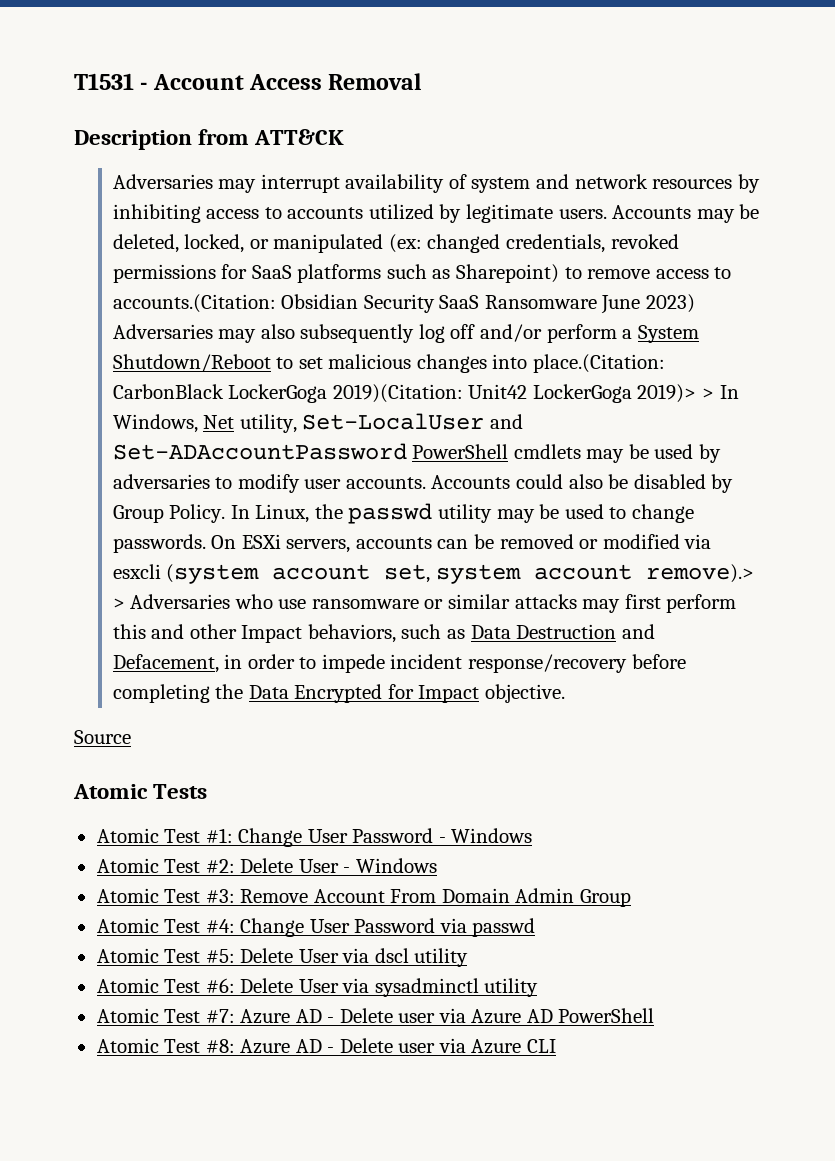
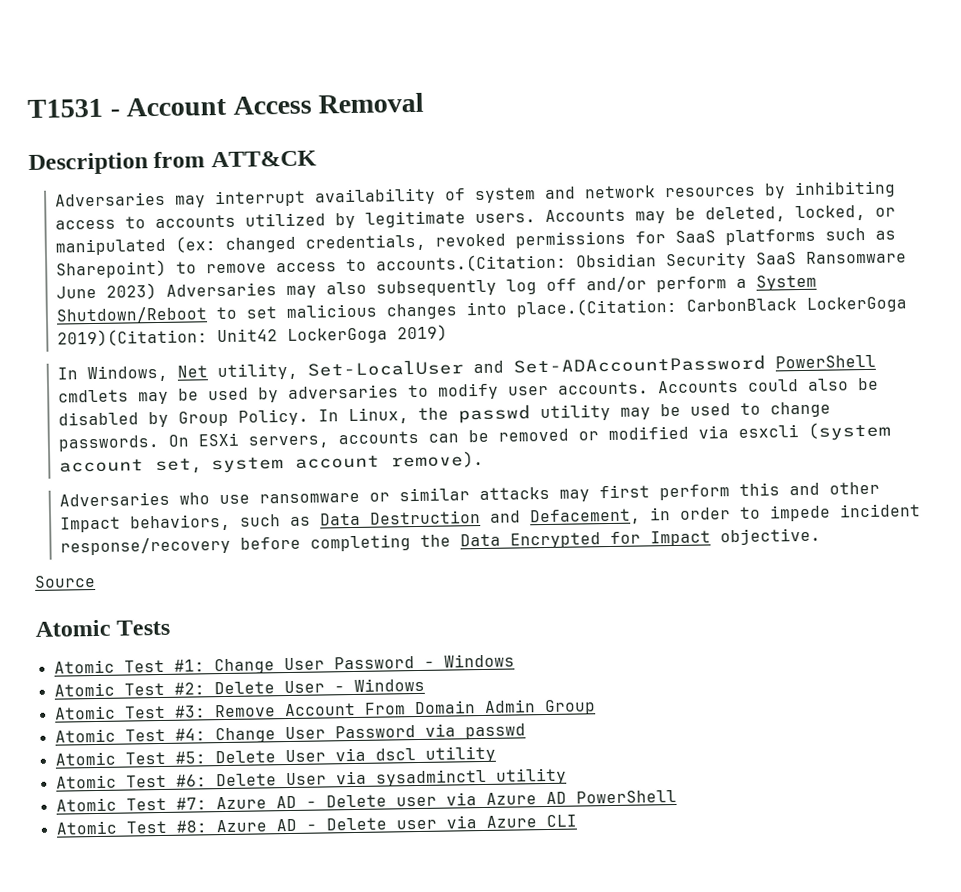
[637,384,714,403] 2019)> > -> [397,324,449,342] 2019) //
[645,564,754,583] [112,598,125,609] remove).> > -> [391,450,485,469] remove). //

